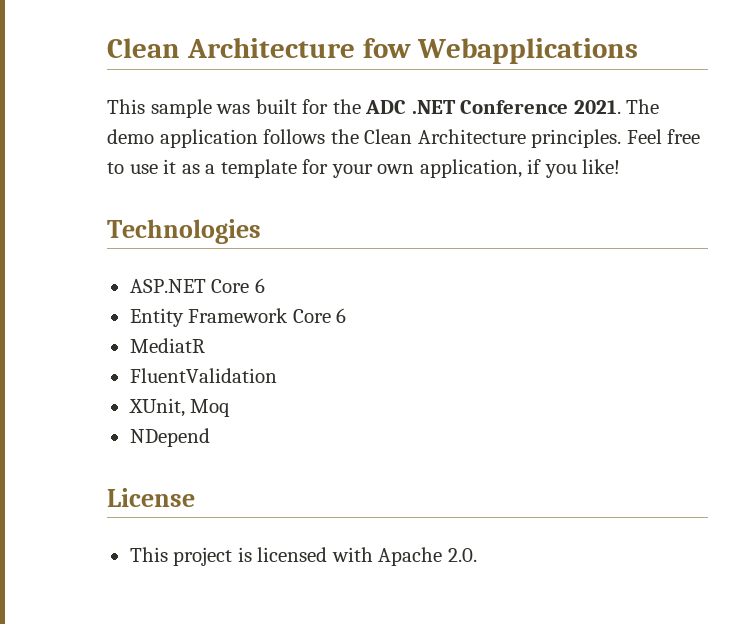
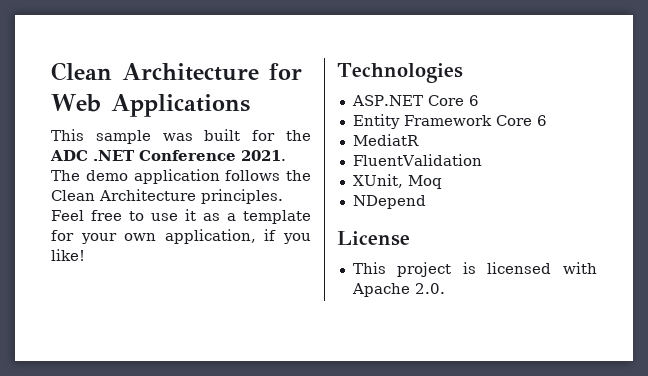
[107,37,639,64] Clean Architecture fow Webapplications -> [51,62,302,81] [51,94,250,117] Clean Architecture for Web Applications

